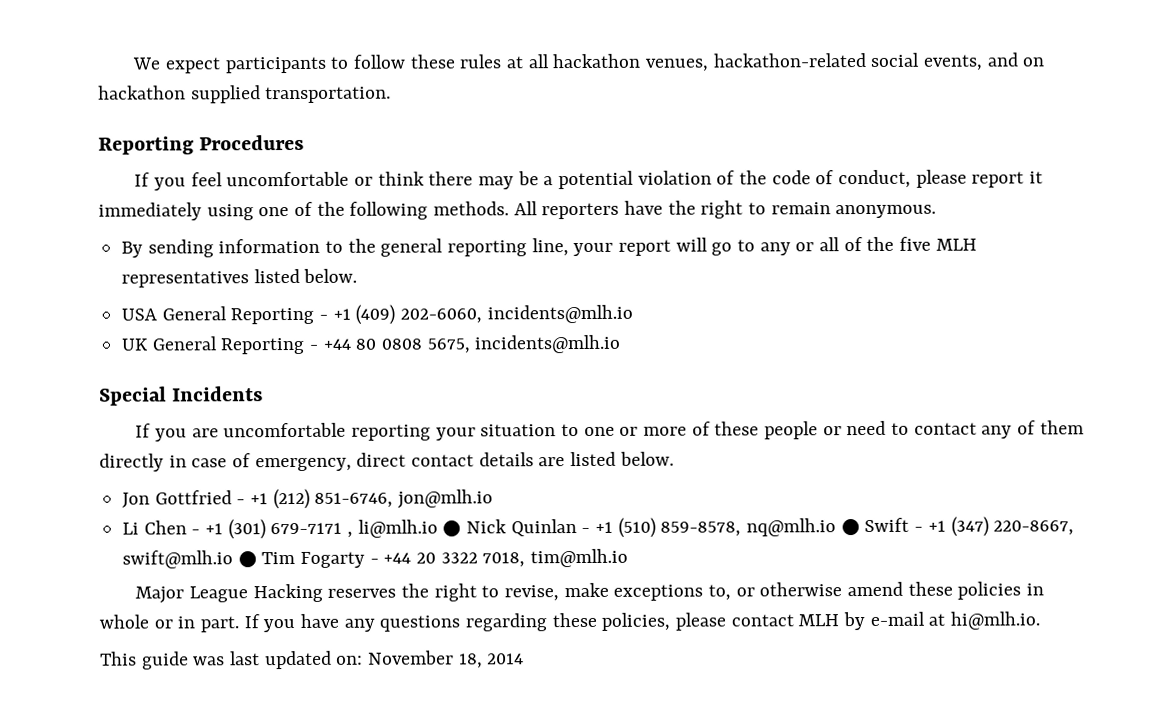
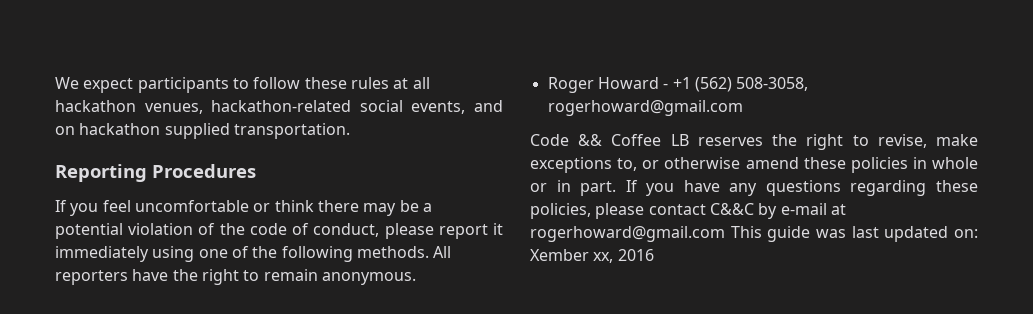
[121,236,977,258] [121,268,358,288] [121,304,633,325] [121,334,621,355] [99,386,264,406] [135,420,1084,442] [99,451,674,472] [122,488,494,510] [122,516,1075,540] [122,548,629,569] [135,583,323,604] By sending information to the general reporting line, your report will go to any or all of the five MLH representatives listed below. // USA General Reporting - +1 (409) 202-6060, incidents@mlh.io // UK General Reporting - +44 80 0808 5675, incidents@mlh.io // Special Incidents // If you are uncomfortable reporting your situation to one or more of these people or need to contact any of them directly in case of emergency, direct contact details are listed below. // Jon Gottfried - +1 (212) 851-6746, jon@mlh.io // Li Chen - +1 (301) 679-7171 , li@mlh.io ● Nick Quinlan - +1 (510) 859-8578, nq@mlh.io ● Swift - +1 (347) 220-8667, swift@mlh.io ● Tim Fogarty - +44 20 3322 7018, tim@mlh.io // Major League Hacking -> [547,77,809,93] [547,100,743,116] [530,134,689,146] Roger Howard - +1 (562) 508-3058, rogerhoward@gmail.com // Code && Coffee LB
[798,614,840,627] MLH -> [709,203,754,215] C&&C
[950,611,1041,630] hi@mlh.io. // -> [530,226,725,242] rogerhoward@gmail.com
[368,650,525,669] November 18, 2014 -> [530,249,654,263] Xember xx, 2016

